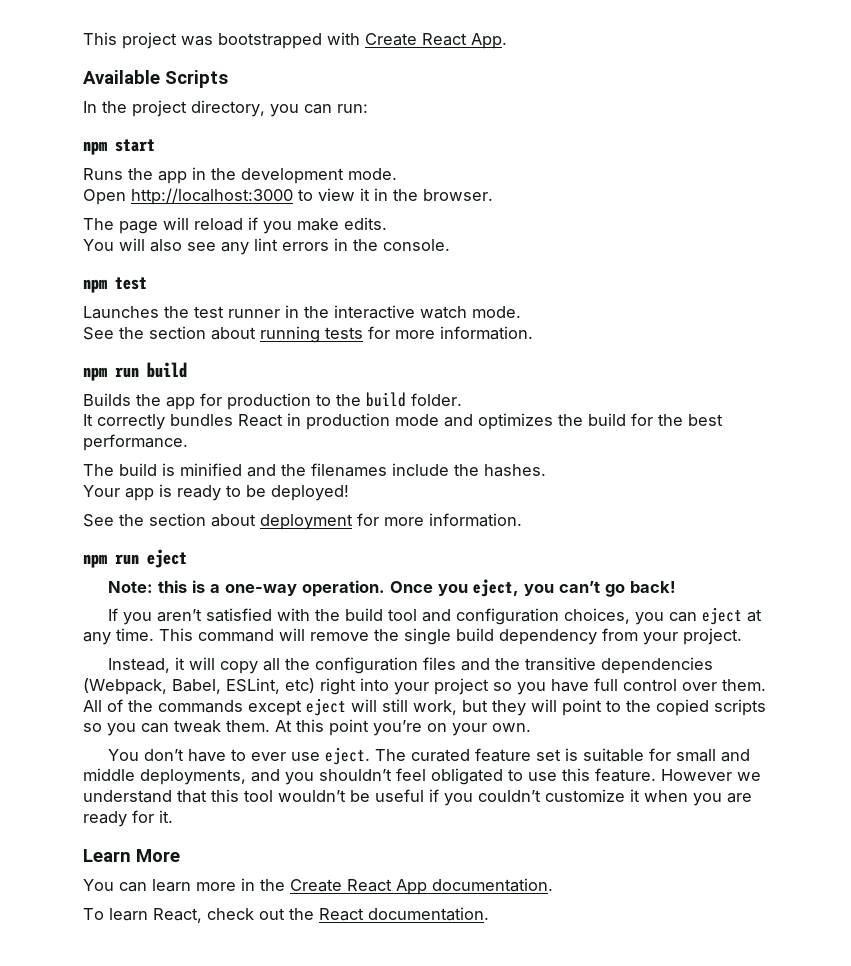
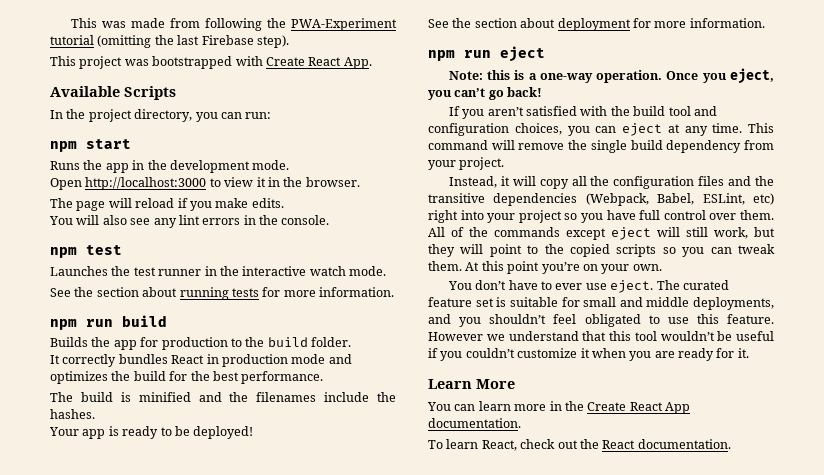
[83,32,117,45] This -> [70,18,397,31] [50,35,289,48] [50,56,76,66] This was made from following the PWA-Experiment tutorial (omitting the last Firebase step). // This

